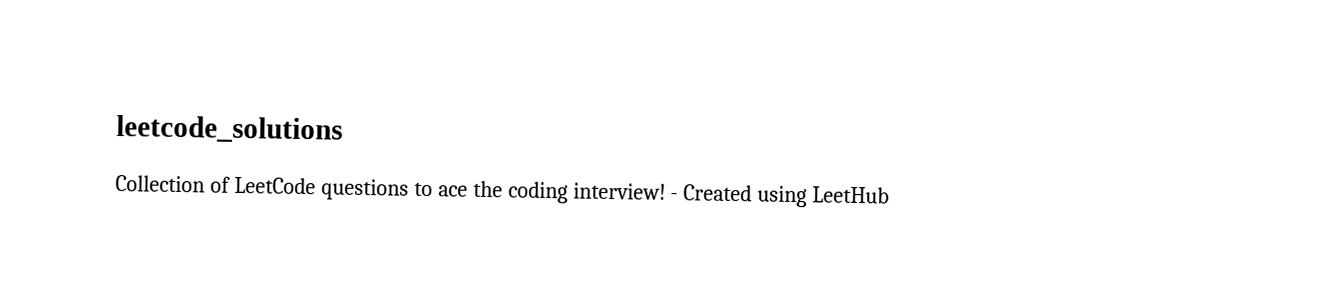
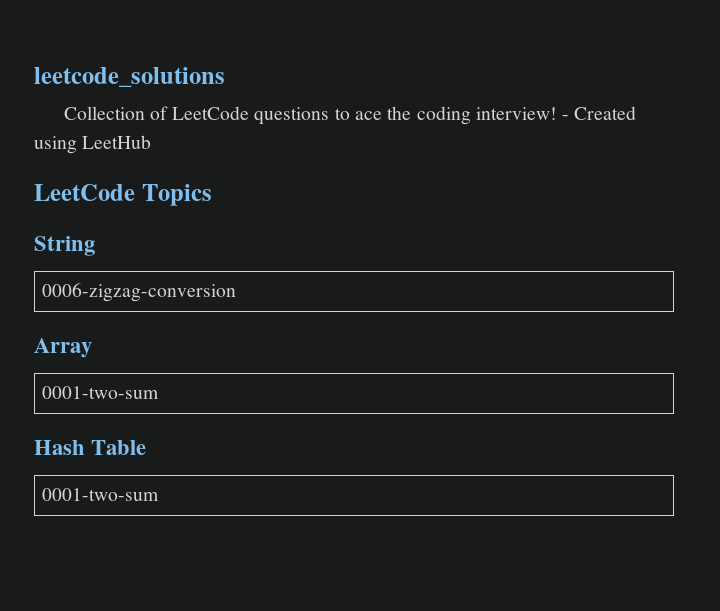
(890, 195) none -> [34,184,212,206] [34,236,95,256] [42,283,237,302] [34,338,92,358] [42,386,160,399] [34,440,147,455] [42,488,160,501] // LeetCode Topics // String // 0006-zigzag-conversion // Array // 0001-two-sum // Hash Table // 0001-two-sum

